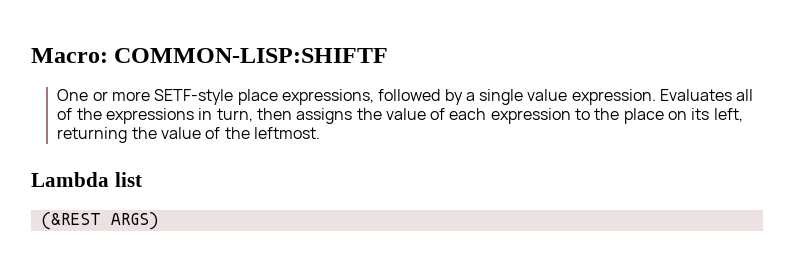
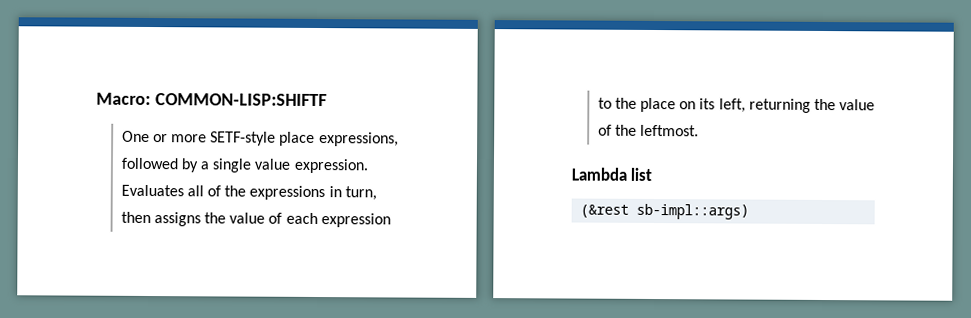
[40,212,159,230] (&REST ARGS) -> [580,203,750,220] (&rest sb-impl::args)

